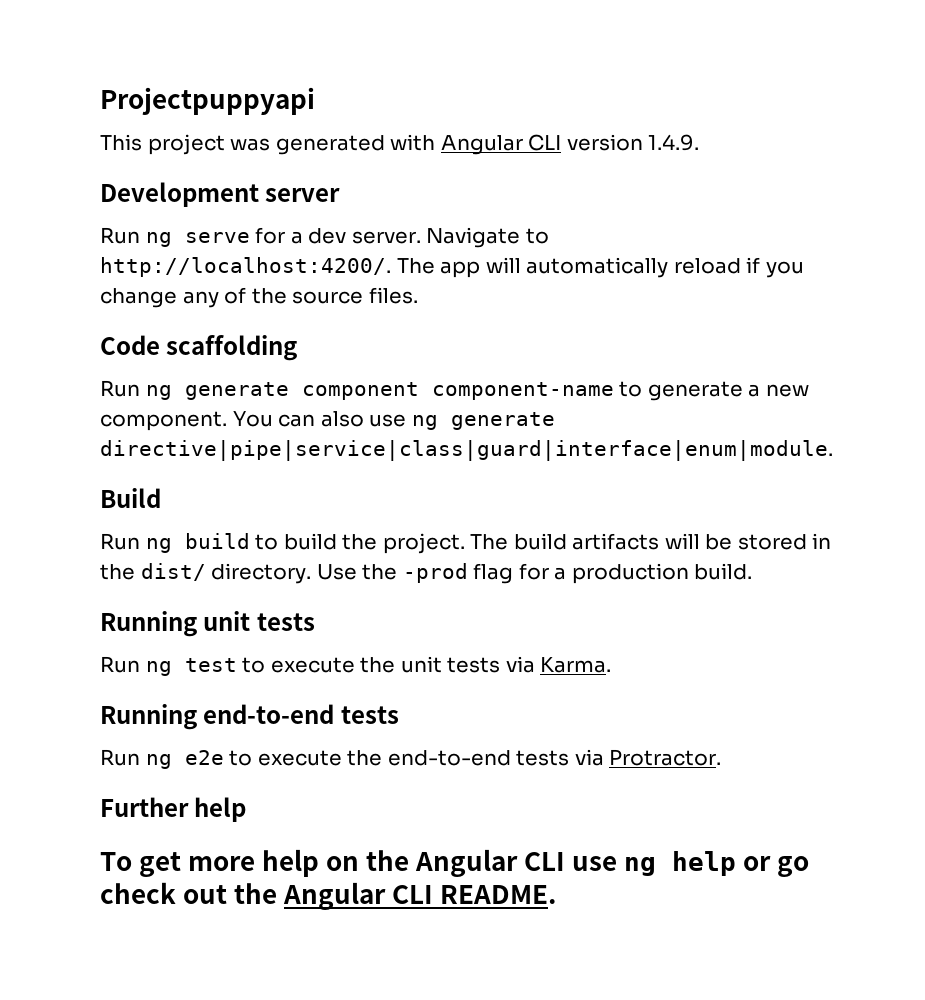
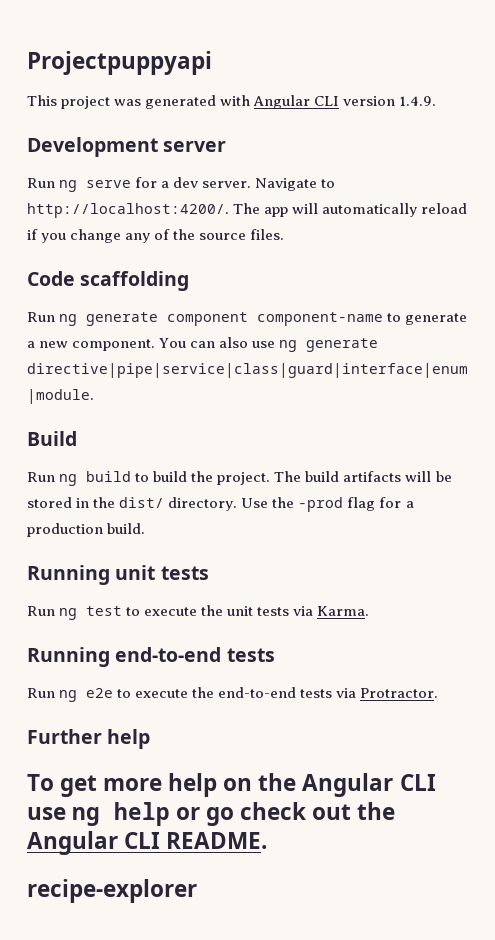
(557, 894) none -> [27,879,197,903] // recipe-explorer

